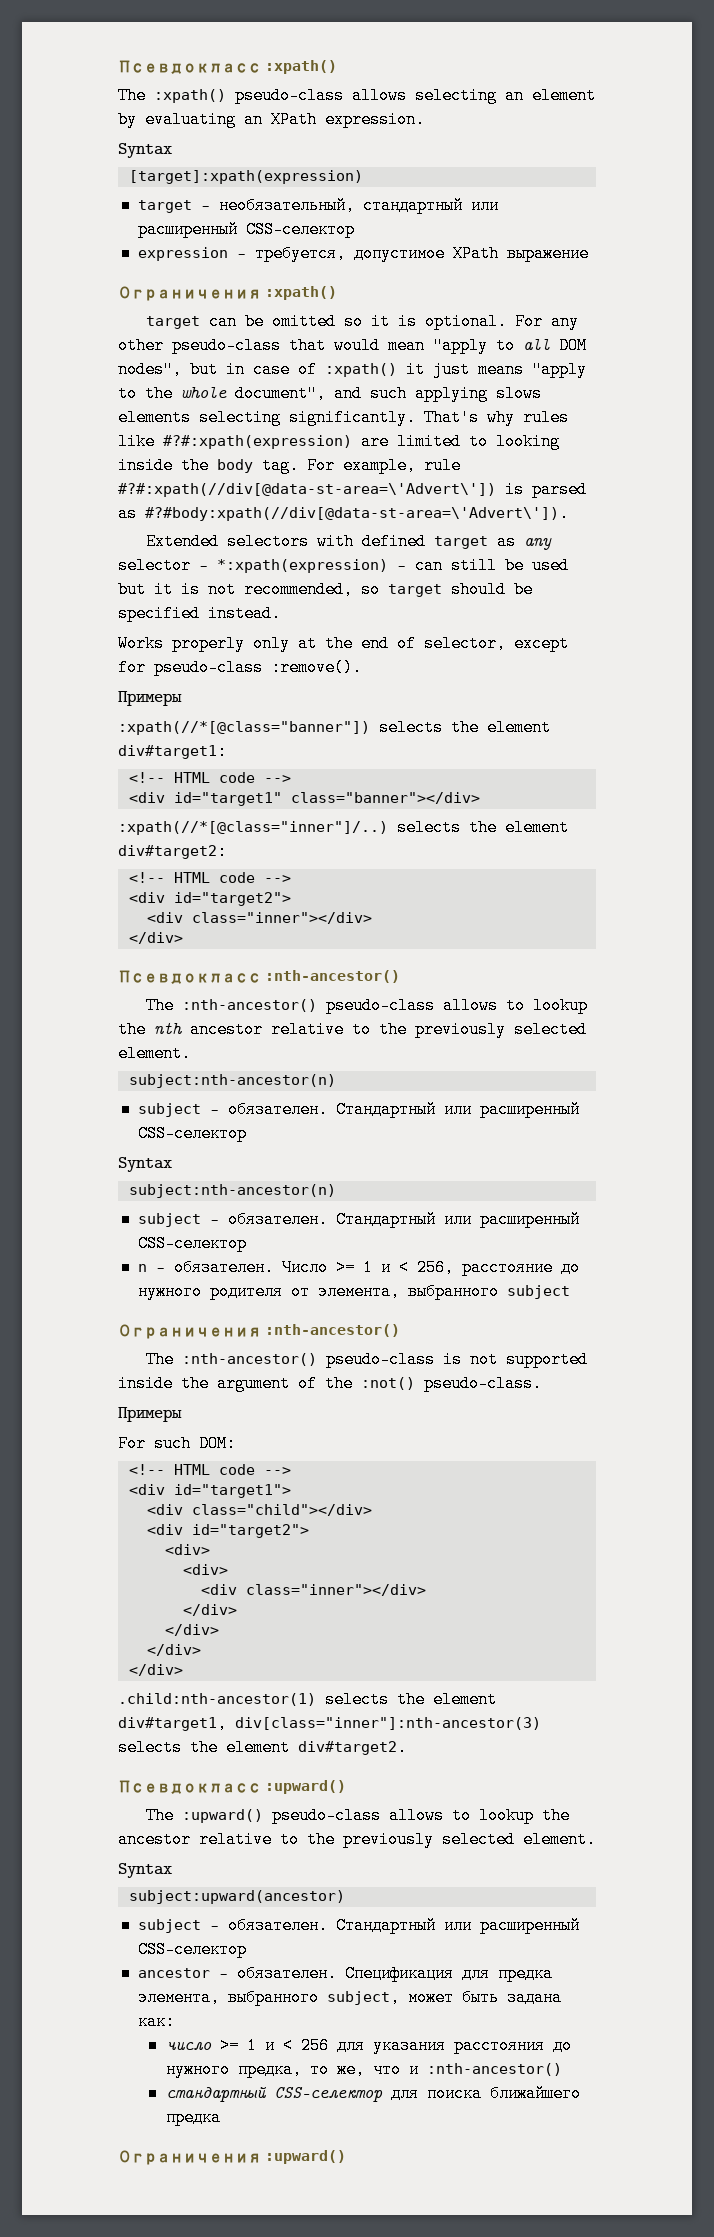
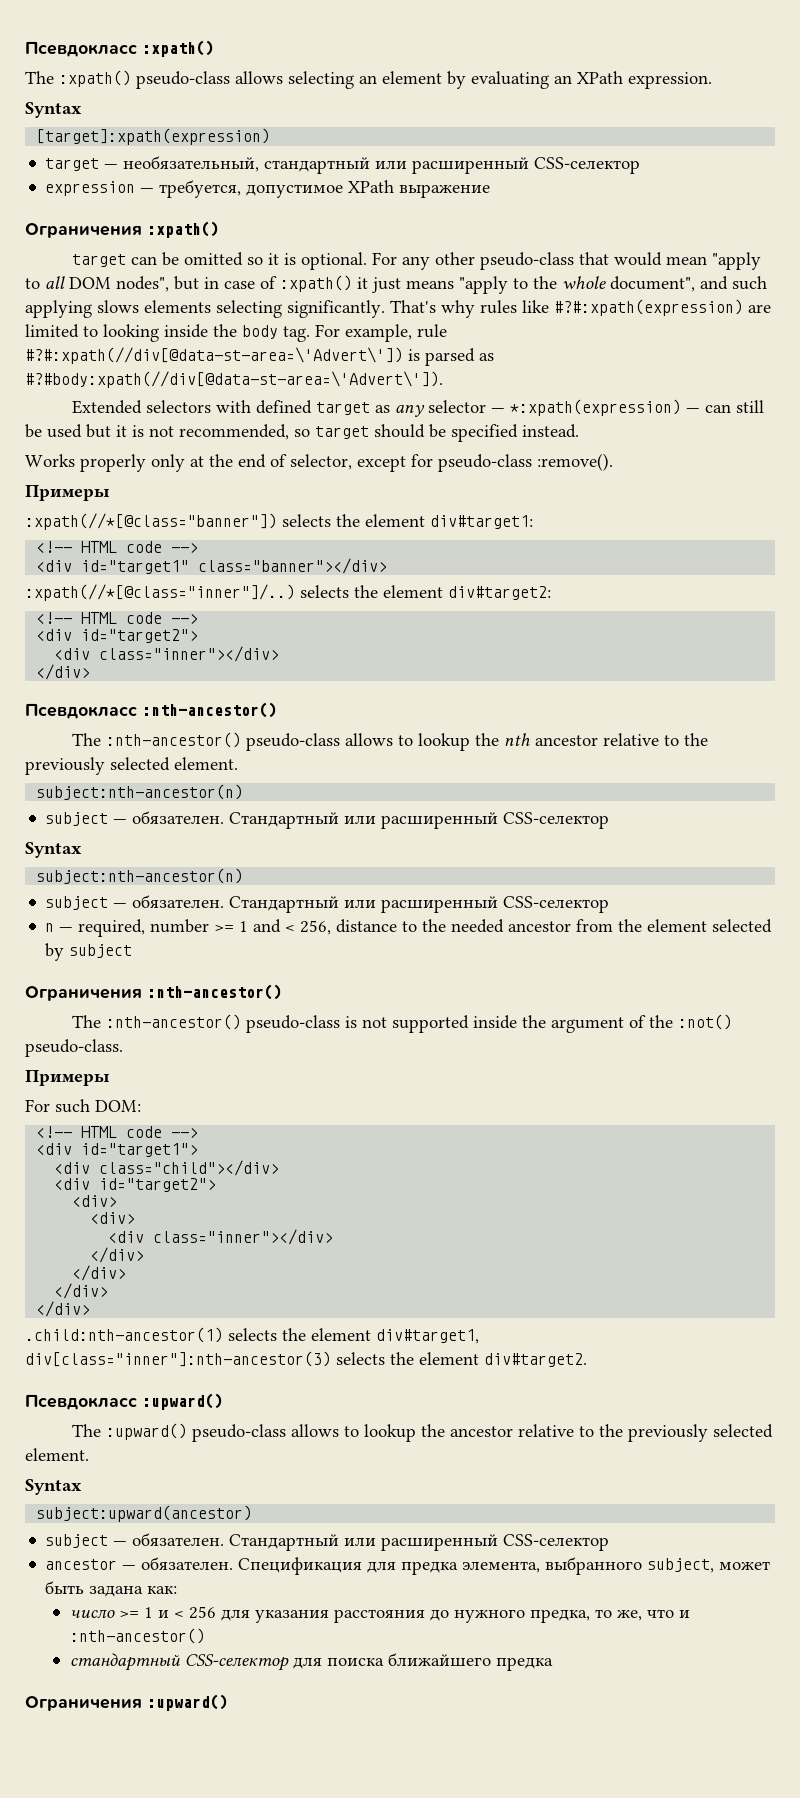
[173,1259,390,1276] обязателен. Число >= 1 и -> [78,919,282,937] required, number >= 1 and
[461,1260,579,1276] [137,1283,498,1300] расстояние до нужного родителя от элемента, выбранного -> [336,919,773,933] [45,943,65,961] distance to the needed ancestor from the element selected by

